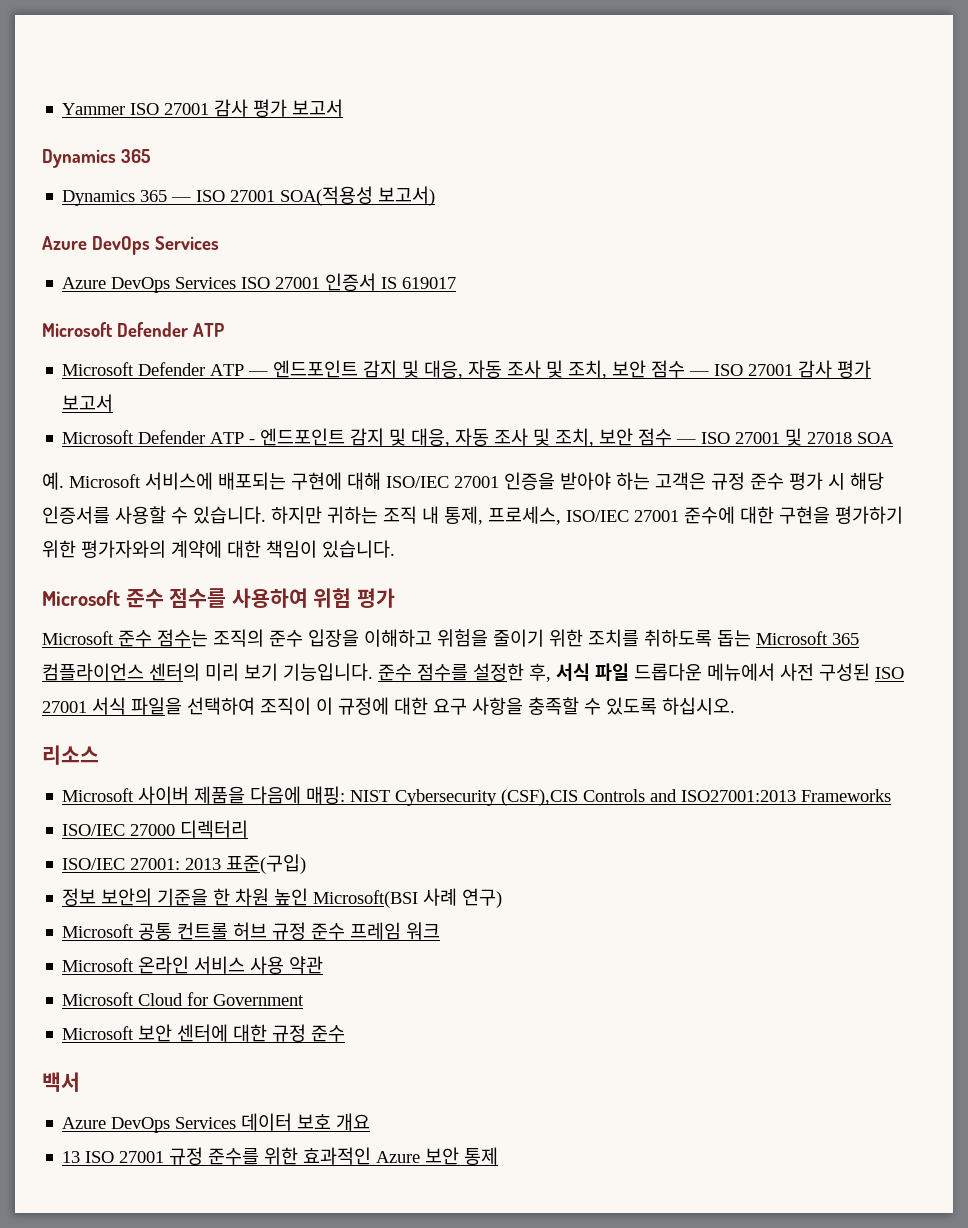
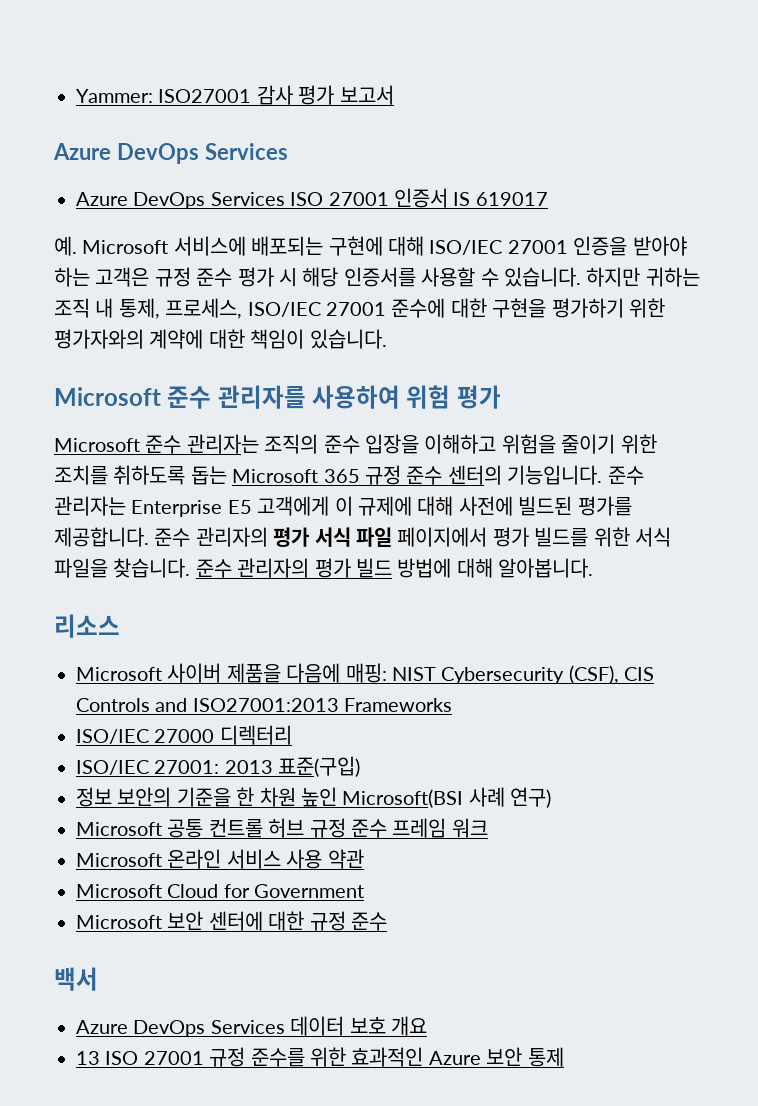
[62,99,344,117] [42,149,150,168] [62,186,436,206] Yammer ISO 27001 감사 평가 보고서 // Dynamics 365 // Dynamics 365 — ISO 27001 SOA(적용성 보고서) -> [76,85,394,105] Yammer: ISO27001 감사 평가 보고서
[42,322,224,337] [62,360,872,379] [62,394,114,412] [62,428,895,447] // Microsoft Defender ATP // Microsoft Defender ATP — 엔드포인트 감지 및 대응, 자동 조사 및 조치, 보안 점수 — ISO 27001 감사 평가 보고서 // Microsoft Defender ATP - 엔드포인트 감지 및 대응, 자동 조사 및 조치, 보안 점수 — ISO 27001 및 27018 SOA -> (548, 199) none
[169,588,227,608] 점수를 -> [217,385,306,409] 관리자를
[157,629,208,647] 점수는 -> [186,434,259,454] 관리자는
[42,663,904,682] [42,697,735,715] 컴플라이언스 센터의 미리 보기 기능입니다. 준수 점수를 설정한 후, 서식 파일 드롭다운 메뉴에서 사전 구성된 ISO 27001 서식 파일을 선택하여 조직이 이 규정에 대한 요구 사항을 충족할 수 있도록 하십시오. -> [365,465,644,485] [54,496,632,517] [54,527,671,547] [54,558,594,578] 규정 준수 센터의 기능입니다. 준수 관리자는 Enterprise E5 고객에게 이 규제에 대해 사전에 빌드된 평가를 제공합니다. 준수 관리자의 평가 서식 파일 페이지에서 평가 빌드를 위한 서식 파일을 찾습니다. 준수 관리자의 평가 빌드 방법에 대해 알아봅니다.
[501,789,579,806] (CSF),CIS -> [568,665,655,684] (CSF), CIS

